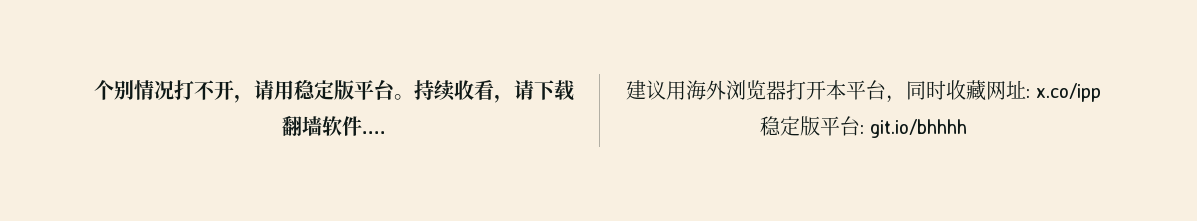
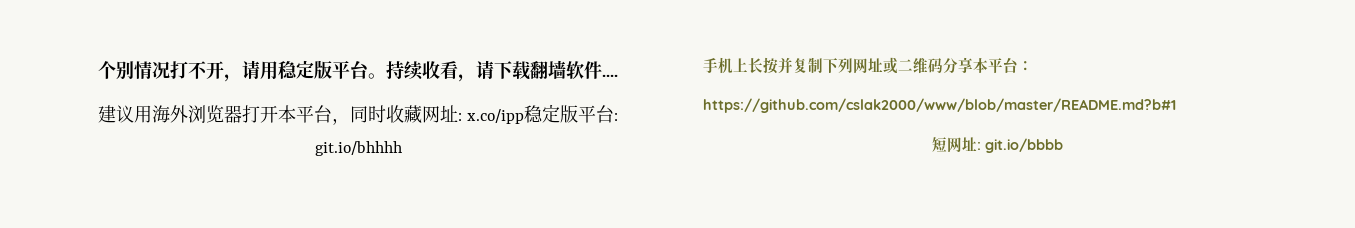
(967, 128) none -> [703,57,1033,74] [703,98,1176,113] [931,137,1063,153] // 手机上长按并复制下列网址或二维码分享本平台： // https://github.com/cslak2000/www/blob/master/README.md?b#1 // 短网址: git.io/bbbb

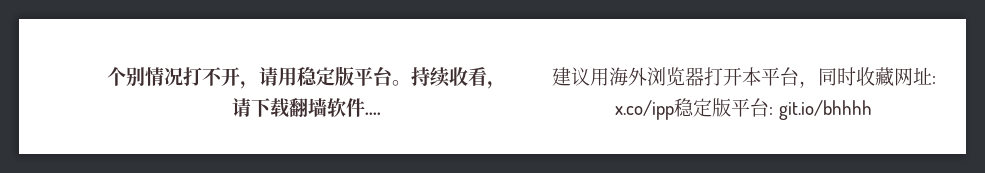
[703,57,1033,74] [703,98,1176,113] [931,137,1063,153] // 手机上长按并复制下列网址或二维码分享本平台： // https://github.com/cslak2000/www/blob/master/README.md?b#1 // 短网址: git.io/bbbb -> (872, 110) none

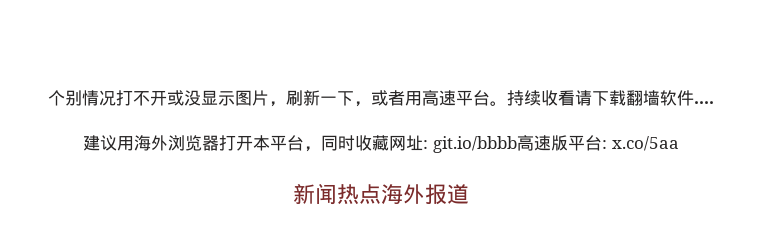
[240,66,354,89] ，请用稳定版 -> [167,90,456,107] 或没显示图片，刷新一下，或者用高速
[487,81,506,89] ， -> (575, 98) none
[615,98,713,120] x.co/ipp稳定 -> [432,135,551,153] git.io/bbbb高速
[778,100,872,120] git.io/bhhhh -> [611,136,679,151] [293,183,469,205] x.co/5aa // 新闻热点海外报道

